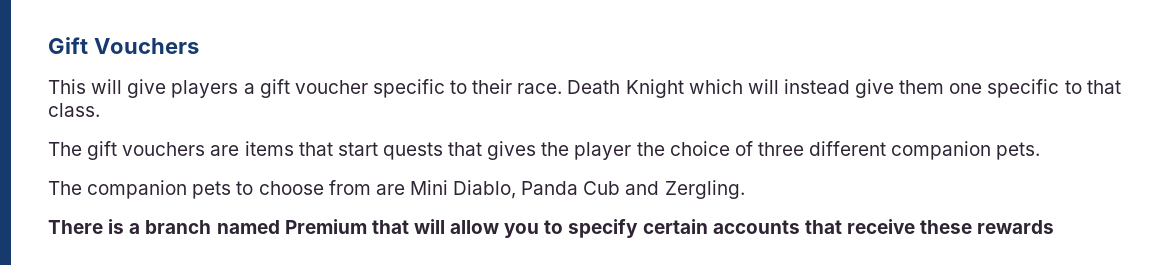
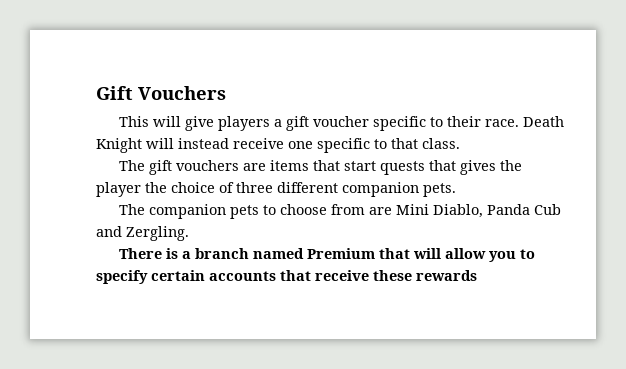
[688,79,743,94] which -> (142, 145) none
[855,79,945,98] give them -> [233,138,284,149] receive

